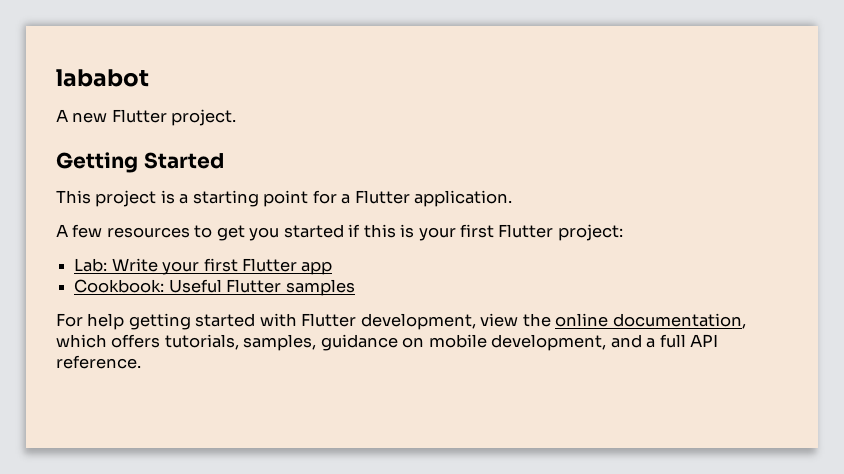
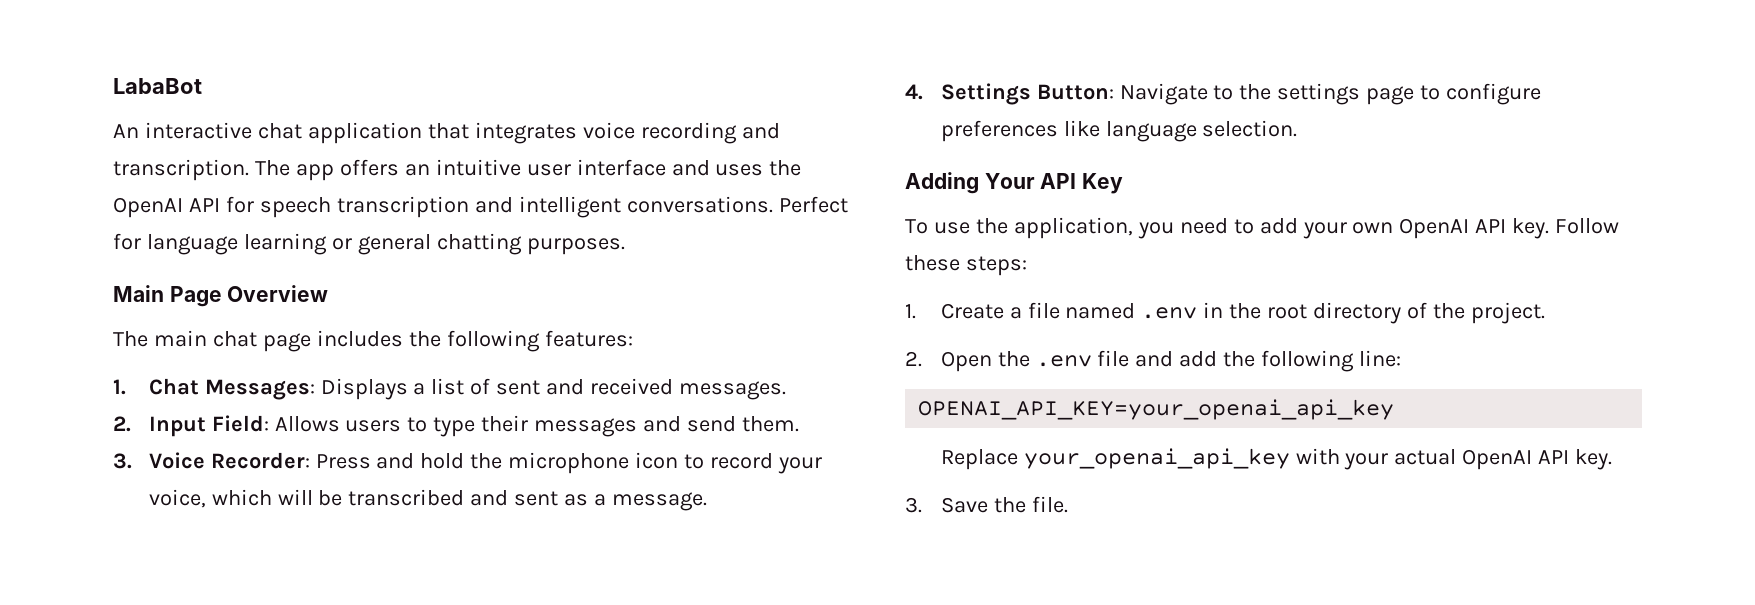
[56,69,149,87] [56,109,237,126] [56,152,224,173] [56,190,513,207] [56,224,623,241] [74,258,333,275] [74,279,355,296] [56,313,746,330] [56,334,719,351] [56,355,141,369] lababot // A new Flutter project. // Getting Started // This project is a starting point for a Flutter application. // A few resources to get you started if this is your first Flutter project: // Lab: Write your first Flutter app // Cookbook: Useful Flutter samples // For help getting started with Flutter development, view the online documentation, which offers tutorials, samples, guidance on mobile development, and a full API reference. -> [113,78,202,94] [113,122,780,144] [113,159,802,181] [113,196,848,218] [113,233,625,255] [113,285,329,307] [113,330,633,352] [113,378,787,400] [113,415,800,437] [113,452,823,474] [148,489,708,511] [905,83,1542,105] [940,120,1298,142] [905,172,1124,194] [905,217,1620,239] [905,255,1027,276] [905,302,1545,324] [905,350,1402,372] [918,399,1395,420] [940,448,1613,470] [905,496,1068,513] LabaBot // An interactive chat application that integrates voice recording and transcription. The app offers an intuitive user interface and uses the OpenAI API for speech transcription and intelligent conversations. Perfect for language learning or general chatting purposes. // Main Page Overview // The main chat page includes the following features: // 1. Chat Messages: Displays a list of sent and received messages. // 2. Input Field: Allows users to type their messages and send them. // 3. Voice Recorder: Press and hold the microphone icon to record your voice, which will be transcribed and sent as a message. // 4. Settings Button: Navigate to the settings page to configure preferences like language selection. // Adding Your API Key // To use the application, you need to add your own OpenAI API key. Follow these steps: // 1. Create a file named .env in the root directory of the project. // 2. Open the .env file and add the following line: // OPENAI_API_KEY=your_openai_api_key // Replace your_openai_api_key with your actual OpenAI API key. // 3. Save the file.

